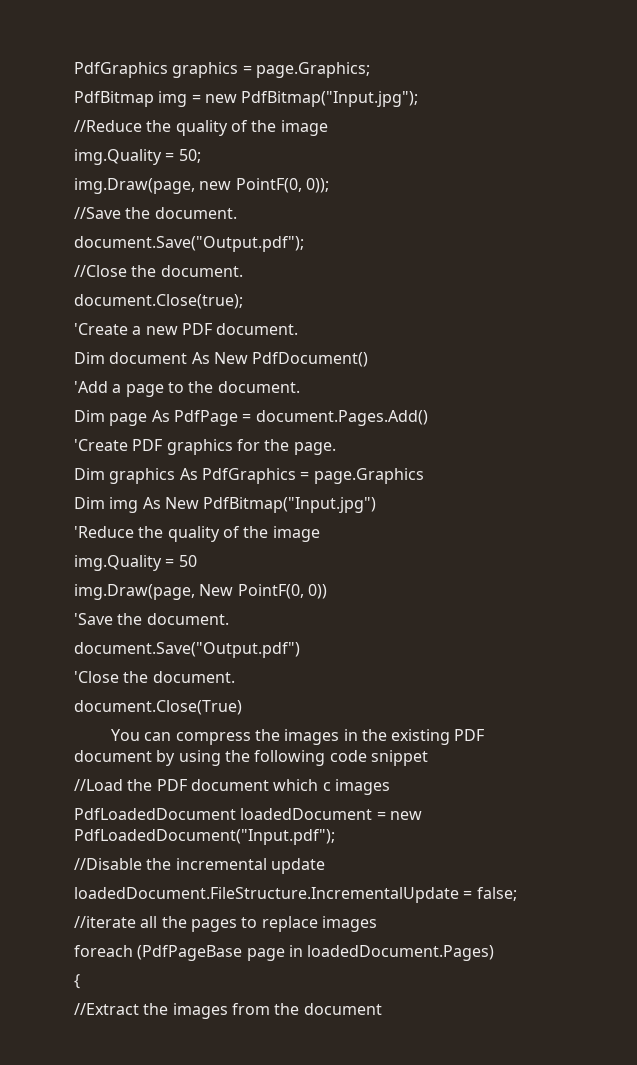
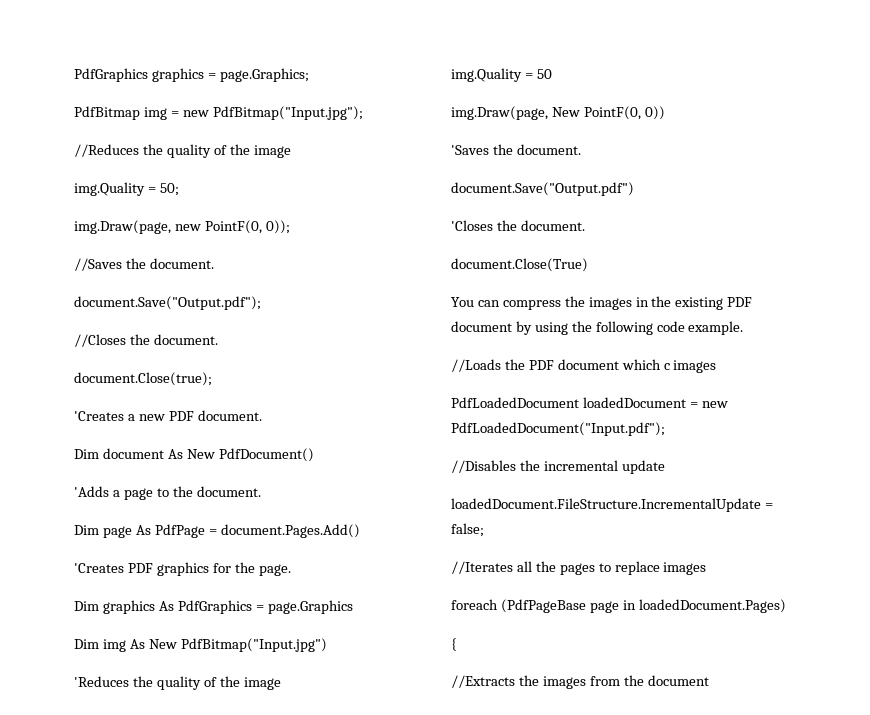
[74,120,142,132] //Reduce -> [74,144,139,157] //Reduces
[74,207,121,219] //Save -> [74,258,122,271] //Saves
[74,265,127,277] //Close -> [74,334,126,347] //Closes
[74,323,128,335] 'Create -> [74,411,124,421] 'Creates
[74,381,108,393] 'Add -> [74,486,109,497] 'Adds
[74,439,128,451] 'Create -> [74,563,124,573] 'Creates
[74,526,134,538] 'Reduce -> [74,676,129,687] 'Reduces
[74,613,113,625] 'Save -> [451,145,489,155] 'Saves
[74,671,119,683] 'Close -> [451,220,493,231] 'Closes
[370,750,428,766] [74,779,123,791] snippet // //Load -> [688,321,744,335] [451,359,501,372] example. // //Loads
[74,858,142,870] //Disable -> [451,460,516,473] //Disables
[74,916,136,928] //iterate -> [451,561,513,574] //Iterates
[74,1003,139,1015] //Extract -> [451,675,515,688] //Extracts

